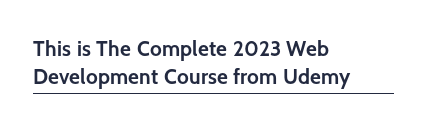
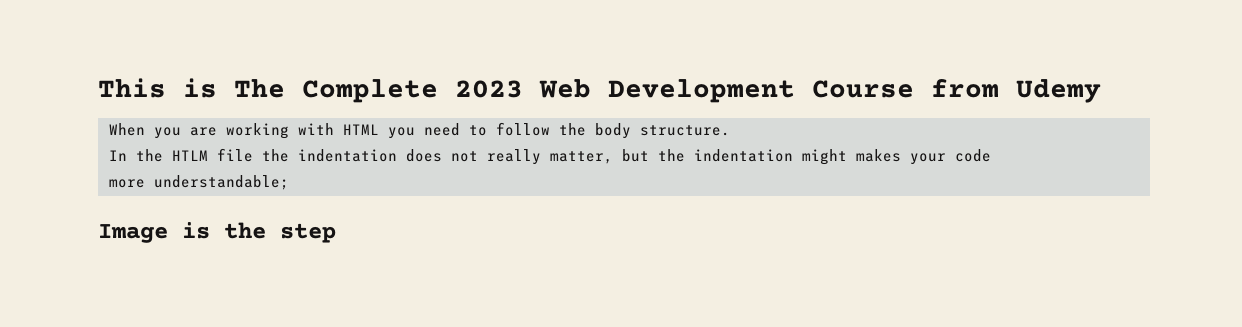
(352, 78) none -> [108,122,730,139] [108,148,991,165] [108,175,289,190] [98,222,336,243] // When you are working with HTML you need to follow the body structure. // In the HTLM file the indentation does not really matter, but the indentation might makes your code // more understandable; // Image is the step

